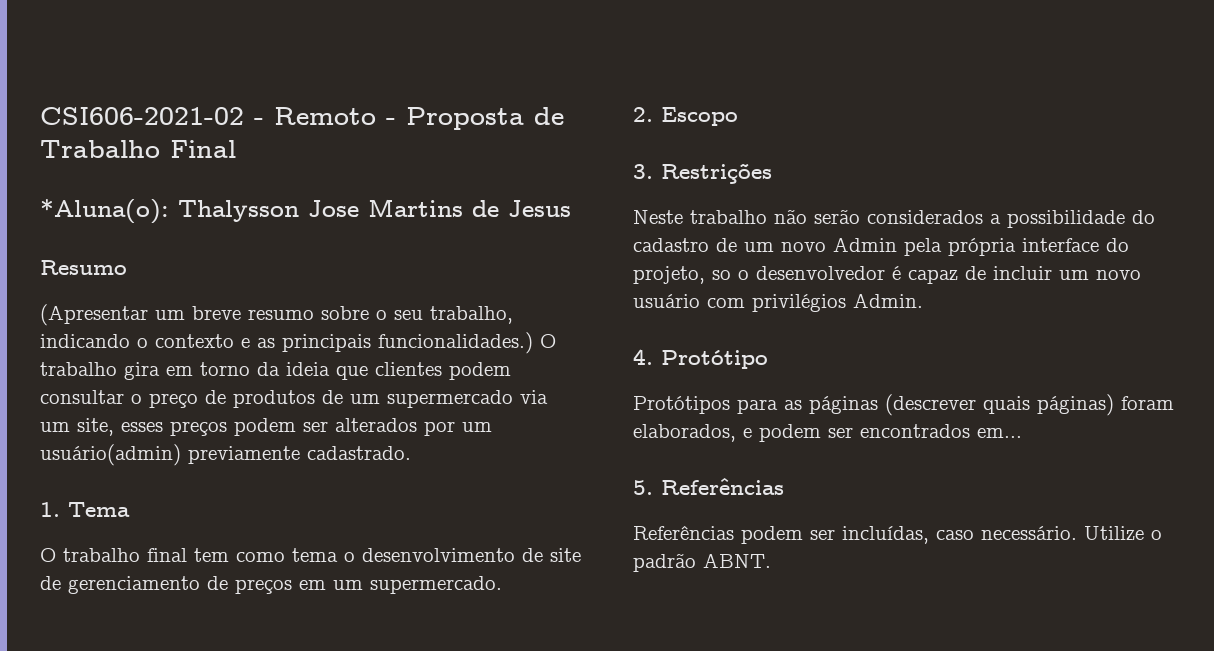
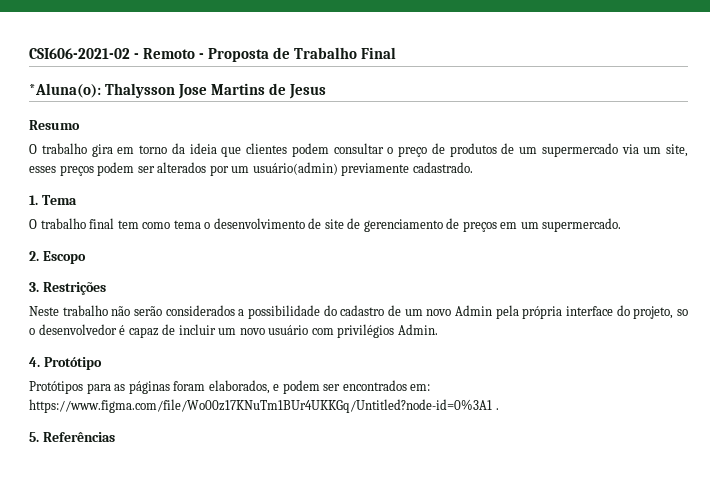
[40,304,513,326] [40,332,533,354] (Apresentar um breve resumo sobre o seu trabalho, indicando o contexto e as principais funcionalidades.) -> (80, 125) none
[885,394,1114,416] (descrever quais páginas) -> (170, 387) none
[977,428,1022,438] em... -> [410,384,431,391] [29,399,499,413] em: https://www.figma.com/file/Wo00z17KNuTm1BUr4UKKGq/Untitled?node-id=0%3A1 .
[633,525,1162,544] [633,553,771,572] // Referências podem ser incluídas, caso necessário. Utilize o padrão ABNT. -> (115, 437) none

